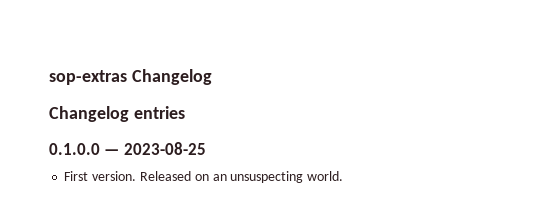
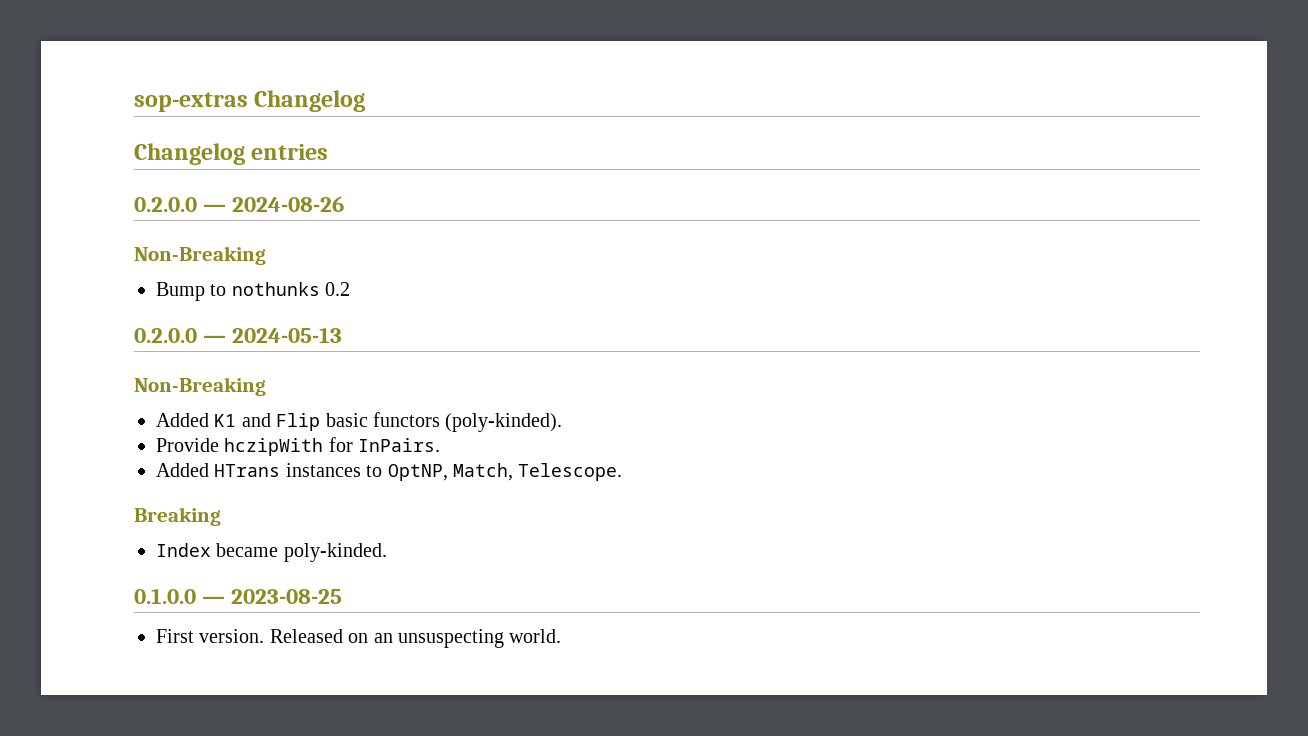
(185, 112) none -> [134,196,345,212] [134,246,266,265] [156,282,351,301] [134,327,343,343] [134,377,266,396] [156,412,563,432] [156,437,441,456] [156,463,623,481] [134,507,221,526] [156,543,387,562] // 0.2.0.0 — 2024-08-26 // Non-Breaking // Bump to nothunks 0.2 // 0.2.0.0 — 2024-05-13 // Non-Breaking // Added K1 and Flip basic functors (poly-kinded). // Provide hczipWith for InPairs. // Added HTrans instances to OptNP, Match, Telescope. // Breaking // Index became poly-kinded.

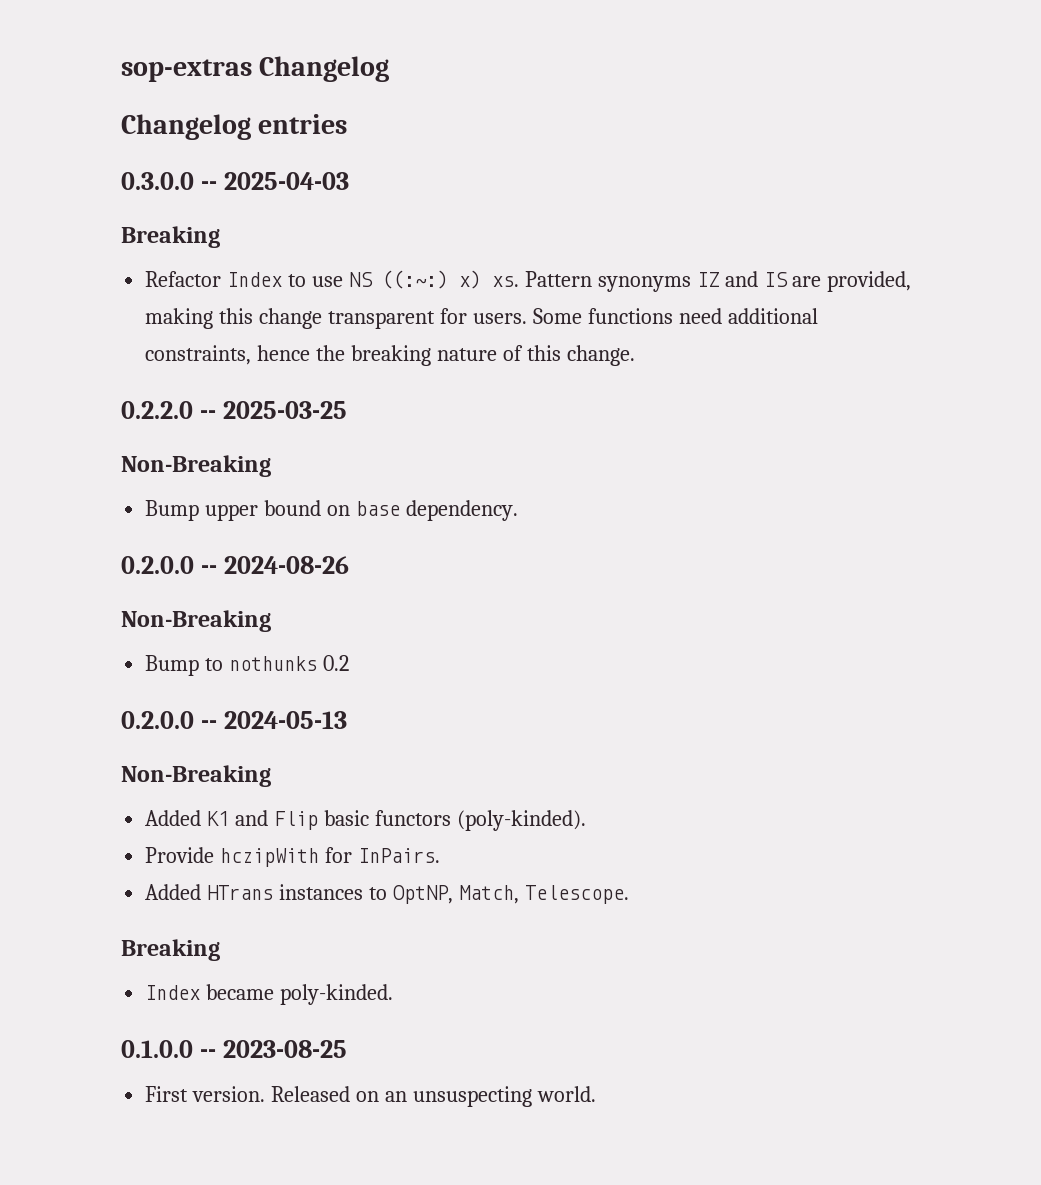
[134,197,227,212] // 0.2.0.0 — -> [121,172,349,190] [121,226,220,248] [145,270,911,292] [145,308,818,329] [145,345,635,366] [121,401,347,419] [121,455,271,477] [145,500,518,521] [121,556,217,574] // 0.3.0.0 -- 2025-04-03 // Breaking // Refactor Index to use NS ((:~:) x) xs. Pattern synonyms IZ and IS are provided, making this change transparent for users. Some functions need additional constraints, hence the breaking nature of this change. // 0.2.2.0 -- 2025-03-25 // Non-Breaking // Bump upper bound on base dependency. // 0.2.0.0 --
[203,335,227,343] — -> [200,720,217,729] --
[202,596,226,604] — -> [199,1049,216,1058] --

